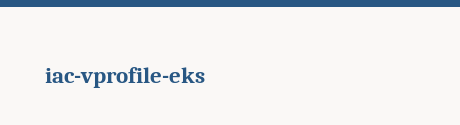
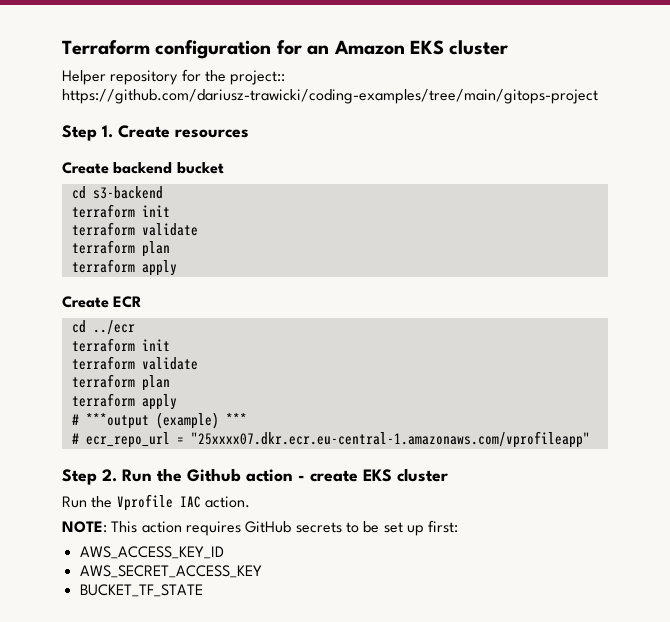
[45,67,205,88] iac-vprofile-eks -> [62,40,509,59] [62,69,286,85] [62,89,598,104] [62,125,249,141] [62,162,224,174] [71,186,163,199] [71,204,170,218] [71,222,198,236] [71,240,170,257] [71,259,177,276] [62,296,142,308] [71,320,135,335] [71,338,170,352] [71,356,198,370] [71,374,170,391] [71,393,177,410] [71,412,247,429] [71,431,590,448] [62,468,448,485] [62,494,250,511] [62,520,459,536] [79,546,224,559] [79,565,262,578] [79,584,203,597] Terraform configuration for an Amazon EKS cluster // Helper repository for the project:: https://github.com/dariusz-trawicki/coding-examples/tree/main/gitops-project // Step 1. Create resources // Create backend bucket // cd s3-backend // terraform init // terraform validate // terraform plan // terraform apply // Create ECR // cd ../ecr // terraform init // terraform validate // terraform plan // terraform apply // # ***output (example) *** // # ecr_repo_url = "25xxxx07.dkr.ecr.eu-central-1.amazonaws.com/vprofileapp" // Step 2. Run the Github action - create EKS cluster // Run the Vprofile IAC action. // NOTE: This action requires GitHub secrets to be set up first: // AWS_ACCESS_KEY_ID // AWS_SECRET_ACCESS_KEY // BUCKET_TF_STATE

